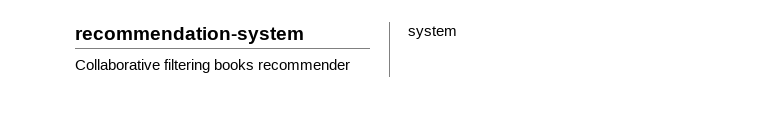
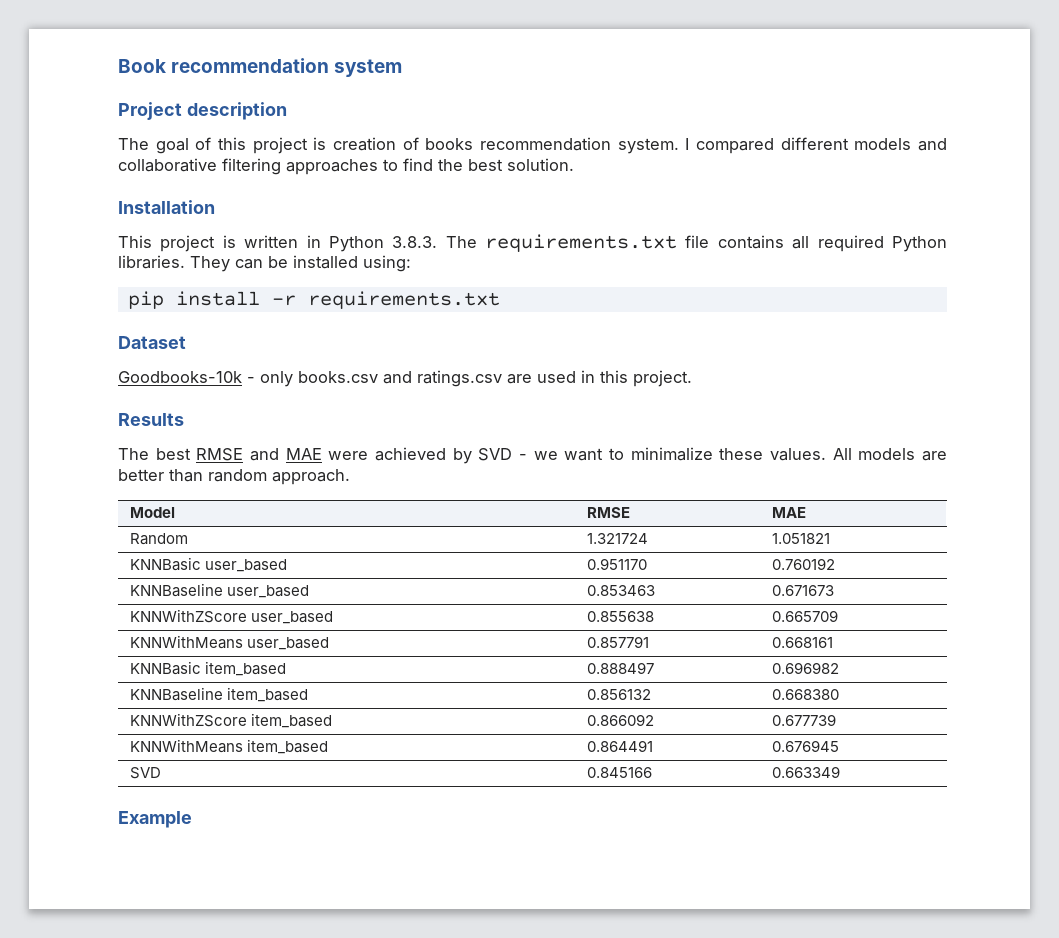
[75,27,304,44] [75,59,351,73] [408,26,457,39] recommendation-system // Collaborative filtering books recommender system -> [118,58,403,77] [118,102,287,120] [118,137,947,154] [118,158,574,175] [118,200,215,214] [118,234,947,252] [118,255,411,272] [127,291,500,309] [118,336,186,349] [118,370,692,387] [118,413,184,426] [118,447,947,464] [118,469,350,485] [129,507,175,518] [586,507,630,518] [771,507,806,518] [129,533,188,545] [586,533,648,544] [771,533,830,544] [129,557,288,572] [586,558,647,570] [771,558,835,570] [129,583,310,598] [586,585,655,596] [771,585,834,596] [129,609,334,624] [586,611,654,622] [771,610,838,622] [129,635,330,650] [586,636,649,648] [771,637,833,648] [129,661,287,676] [586,662,654,674] [771,662,839,674] [129,687,309,702] [586,689,651,700] [771,689,839,700] [129,713,333,728] [586,714,654,726] [771,714,836,726] [129,739,329,754] [586,740,653,752] [771,740,839,752] [129,767,161,779] [586,767,652,778] [771,766,840,778] [118,811,192,828] Book recommendation system // Project description // The goal of this project is creation of books recommendation system. I compared different models and collaborative filtering approaches to find the best solution. // Installation // This project is written in Python 3.8.3. The requirements.txt file contains all required Python libraries. They can be installed using: // pip install -r requirements.txt // Dataset // Goodbooks-10k - only books.csv and ratings.csv are used in this project. // Results // The best RMSE and MAE were achieved by SVD - we want to minimalize these values. All models are better than random approach. // Model | RMSE | MAE // Random | 1.321724 | 1.051821 // KNNBasic user_based | 0.951170 | 0.760192 // KNNBaseline user_based | 0.853463 | 0.671673 // KNNWithZScore user_based | 0.855638 | 0.665709 // KNNWithMeans user_based | 0.857791 | 0.668161 // KNNBasic item_based | 0.888497 | 0.696982 // KNNBaseline item_based | 0.856132 | 0.668380 // KNNWithZScore item_based | 0.866092 | 0.677739 // KNNWithMeans item_based | 0.864491 | 0.676945 // SVD | 0.845166 | 0.663349 // Example

